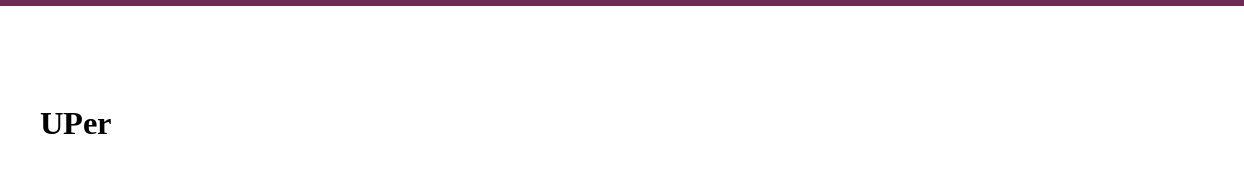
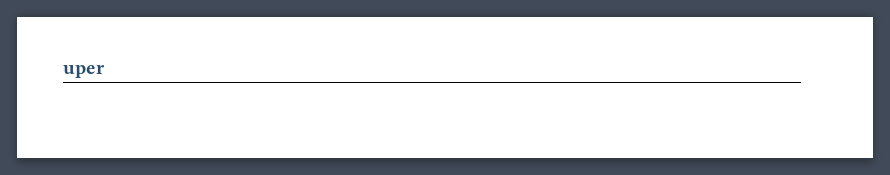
[40,113,111,134] UPer -> [63,64,105,78] uper

